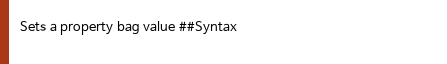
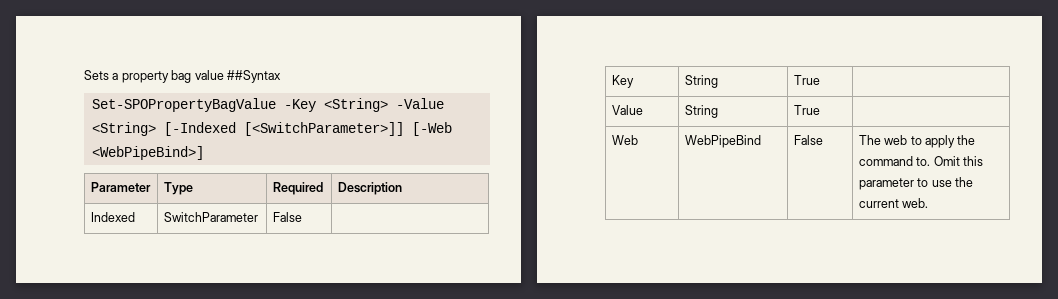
(237, 28) none -> [91,98,444,112] [91,122,452,136] [91,146,204,160] [90,182,151,192] [163,182,193,195] [272,182,323,195] [337,182,402,195] [90,212,135,222] [163,212,258,222] [272,212,302,222] [611,75,634,88] [684,75,718,88] [793,75,820,85] [611,105,643,115] [684,105,718,118] [793,105,820,115] [611,135,638,145] [684,135,761,148] [793,135,823,145] [858,135,976,148] [858,156,984,166] [858,177,974,190] [858,198,929,208] // Set-SPOPropertyBagValue -Key <String> -Value <String> [-Indexed [<SwitchParameter>]] [-Web <WebPipeBind>] // Parameter | Type | Required | Description // Indexed | SwitchParameter | False | // Key | String | True | // Value | String | True | // Web | WebPipeBind | False | The web to apply the command to. Omit this parameter to use the current web.

